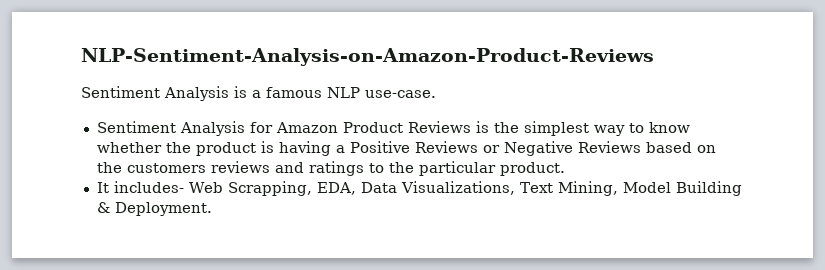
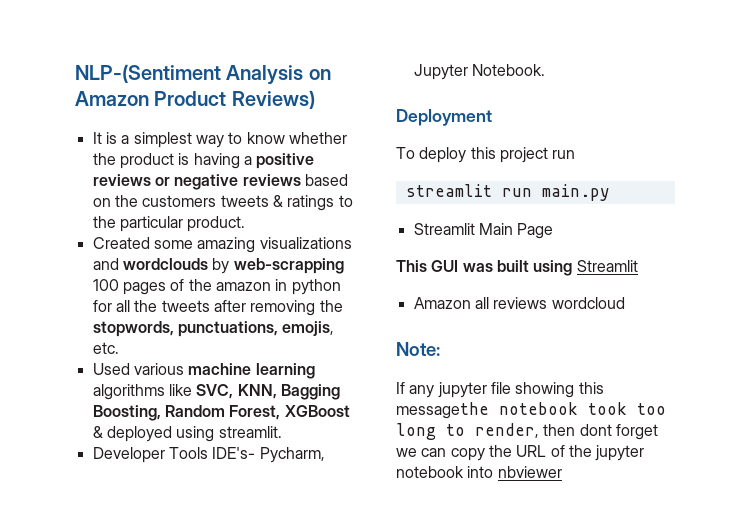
[81,48,654,66] [81,86,436,101] [96,121,519,136] NLP-Sentiment-Analysis-on-Amazon-Product-Reviews // Sentiment Analysis is a famous NLP use-case. // Sentiment Analysis for Amazon Product Reviews is the -> [75,64,331,85] [75,90,315,109] [92,132,130,144] NLP-(Sentiment Analysis on Amazon Product Reviews) // It is a
[349,141,641,156] Positive Reviews or Negative Reviews -> [256,153,315,169] [92,174,301,190] positive reviews or negative reviews
[210,161,304,173] reviews and -> [220,195,283,207] tweets &
[96,181,742,196] [96,202,212,216] It includes- Web Scrapping, EDA, Data Visualizations, Text Mining, Model Building & Deployment. -> [92,237,352,253] [92,258,344,274] [92,279,341,295] [92,300,343,316] [92,321,335,337] [92,342,119,354] [92,363,315,379] [92,384,340,400] [92,405,350,421] [92,426,282,442] [92,447,325,463] [413,64,545,80] [396,109,492,126] [396,147,576,163] [405,184,610,201] [413,223,554,239] [396,260,638,276] [413,297,625,309] [396,342,440,356] [396,382,604,398] [396,402,666,419] [396,423,658,440] [396,445,645,461] [396,466,562,478] Created some amazing visualizations and wordclouds by web-scrapping 100 pages of the amazon in python for all the tweets after removing the stopwords, punctuations, emojis, etc. // Used various machine learning algorithms like SVC, KNN, Bagging Boosting, Random Forest, XGBoost & deployed using streamlit. // Developer Tools IDE's- Pycharm, Jupyter Notebook. // Deployment // To deploy this project run // streamlit run main.py // Streamlit Main Page // This GUI was built using Streamlit // Amazon all reviews wordcloud // Note: // If any jupyter file showing this messagethe notebook took too long to render, then dont forget we can copy the URL of the jupyter notebook into nbviewer

